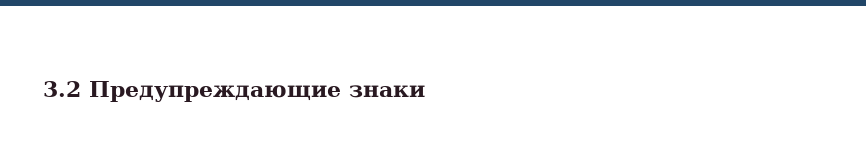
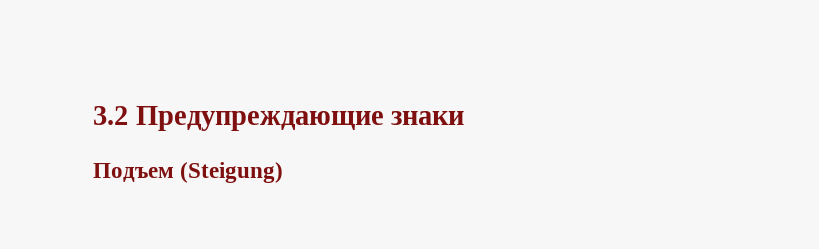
(425, 91) none -> [93,162,284,183] // Подъем (Steigung)

